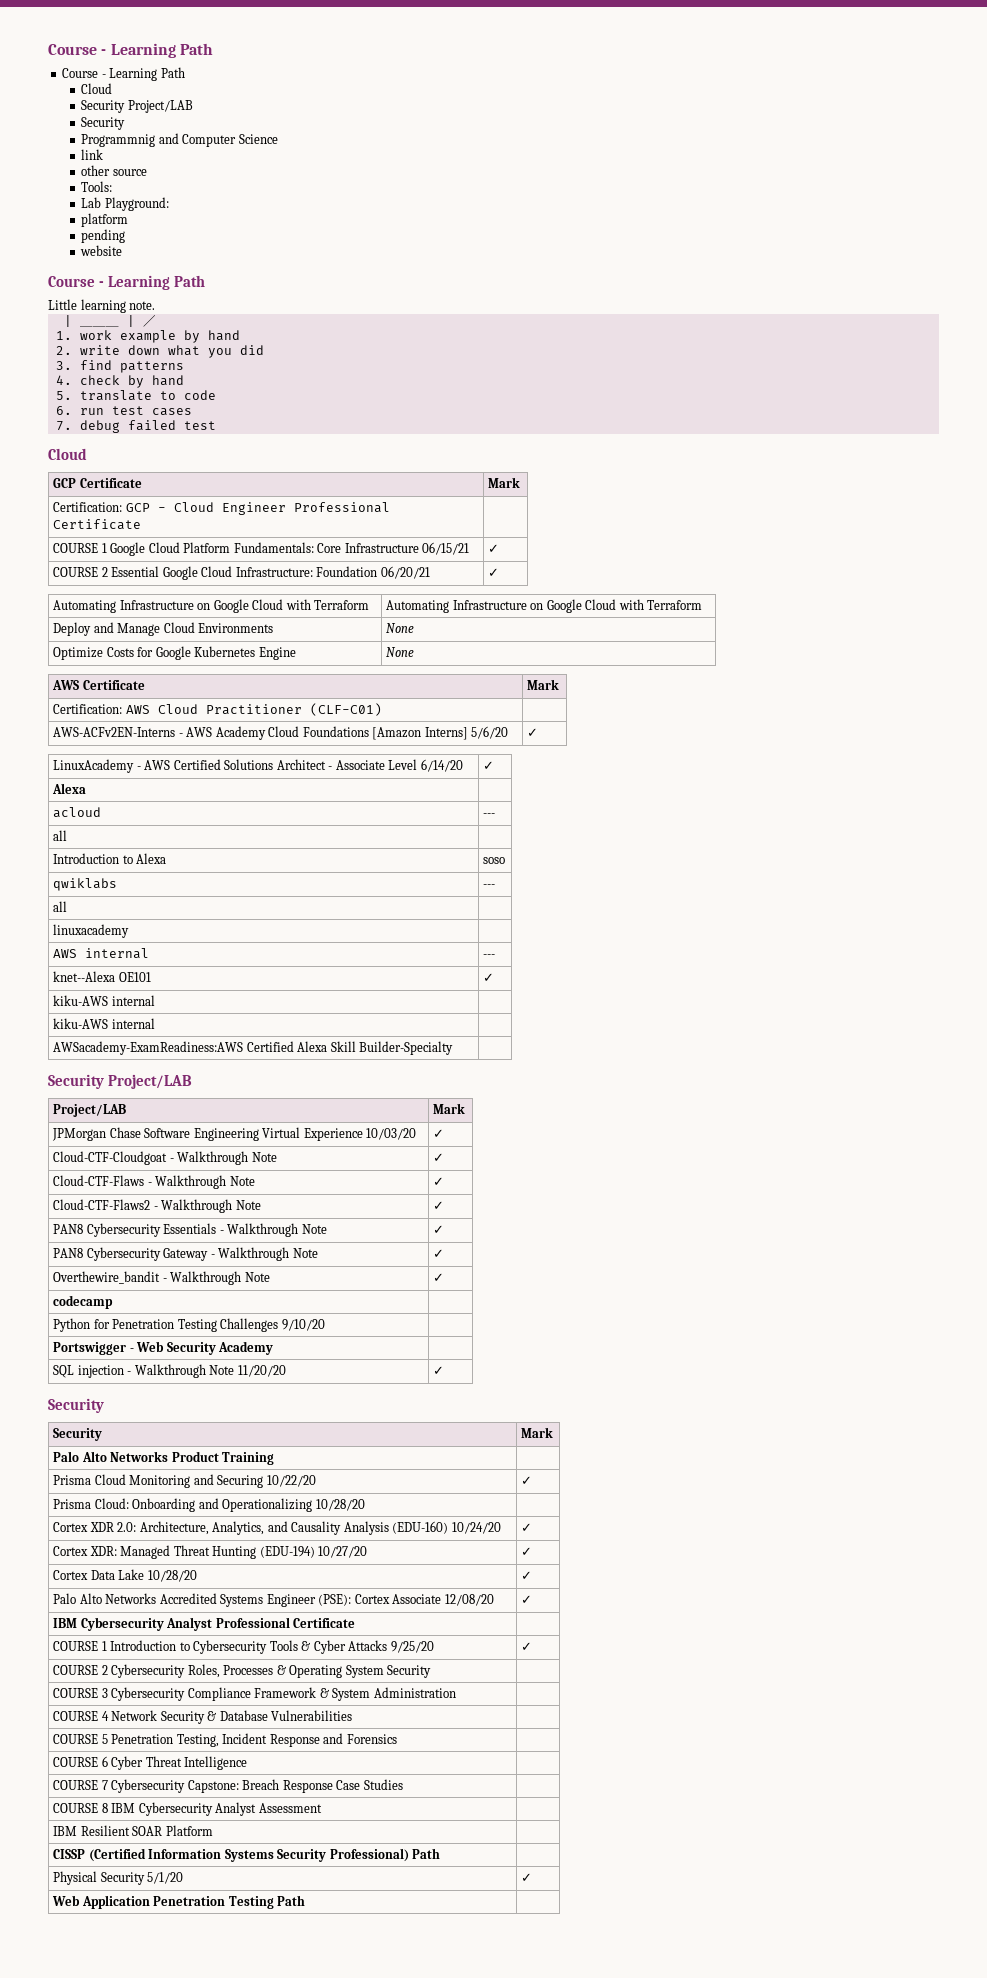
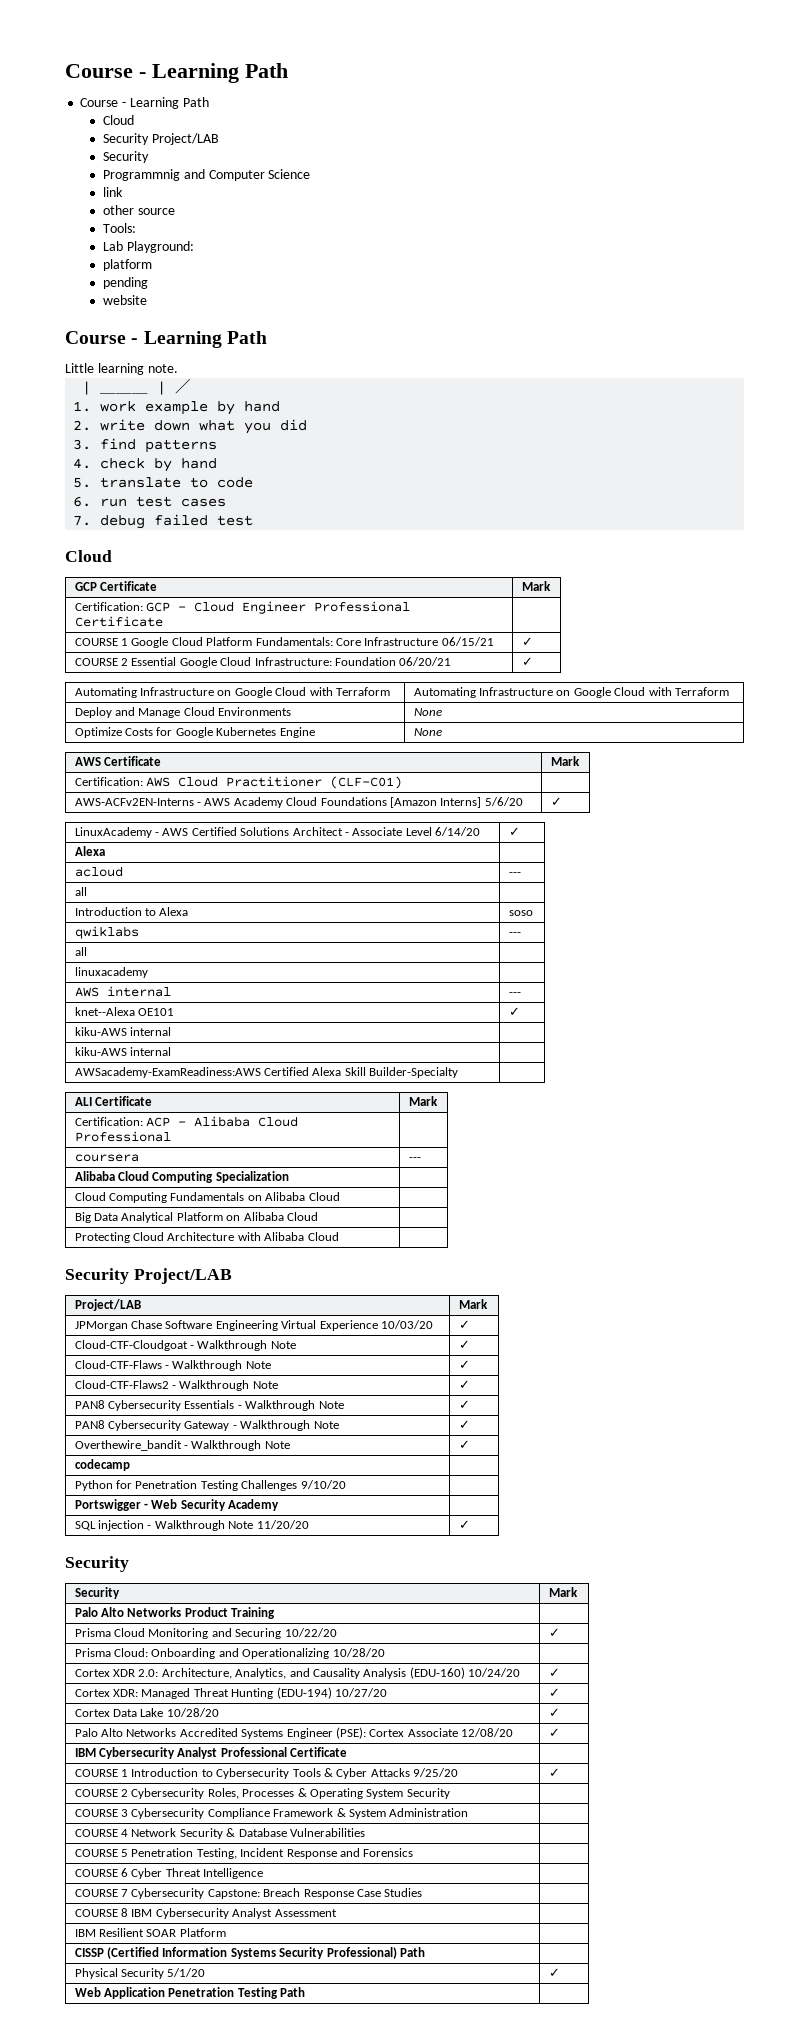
(454, 1048) none -> [74,1096,153,1106] [408,1096,438,1106] [74,1116,299,1127] [74,1131,171,1142] [74,1154,139,1162] [408,1157,421,1161] [74,1171,289,1183] [74,1192,340,1203] [74,1212,318,1223] [74,1232,339,1243] // ALI Certificate | Mark // Certification: ACP - Alibaba Cloud Professional | // coursera | --- // Alibaba Cloud Computing Specialization | // Cloud Computing Fundamentals on Alibaba Cloud | // Big Data Analytical Platform on Alibaba Cloud | // Protecting Cloud Architecture with Alibaba Cloud |

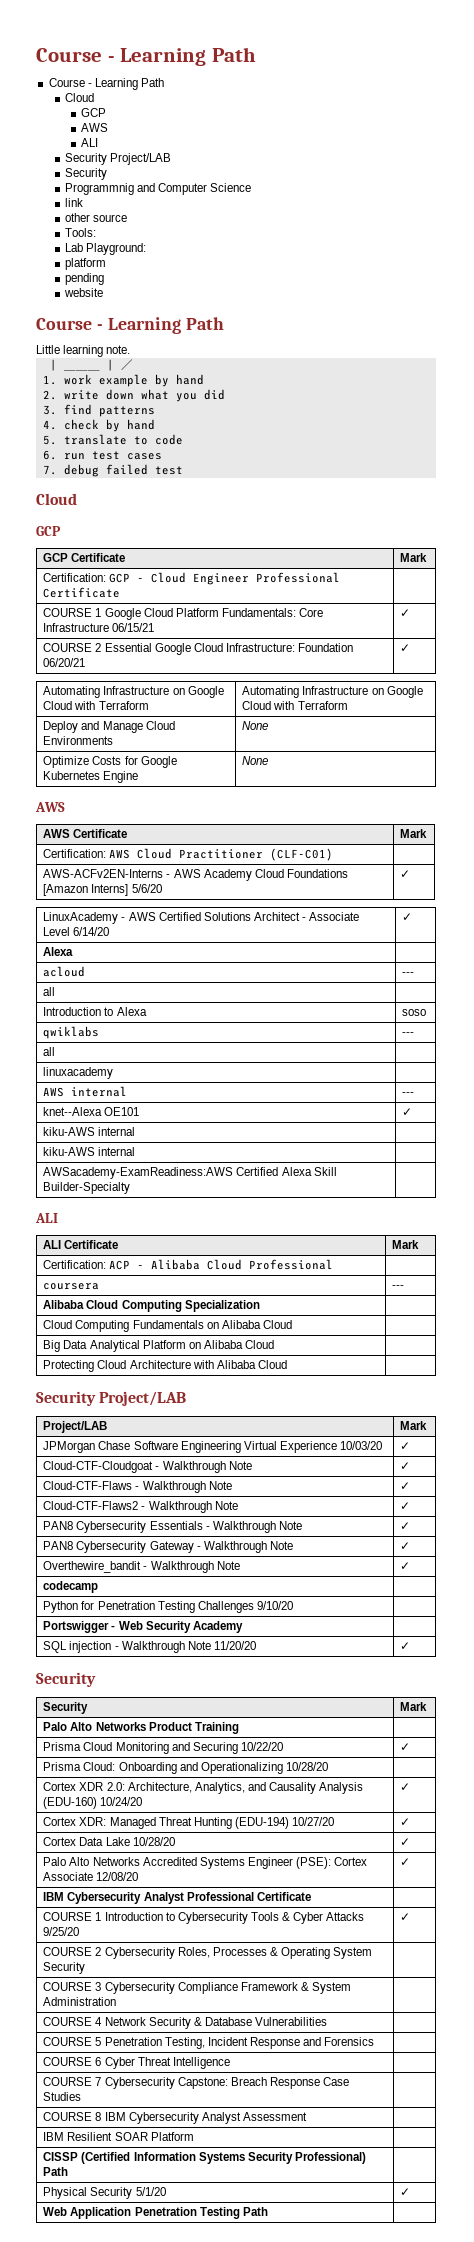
(135, 120) none -> [81,108,107,117] [81,123,109,132] [81,138,99,147] // GCP // AWS // ALI
(112, 556) none -> [36,526,61,536] // GCP
(442, 732) none -> [35,802,65,812] // AWS
(459, 1072) none -> [35,1213,58,1223] // ALI

